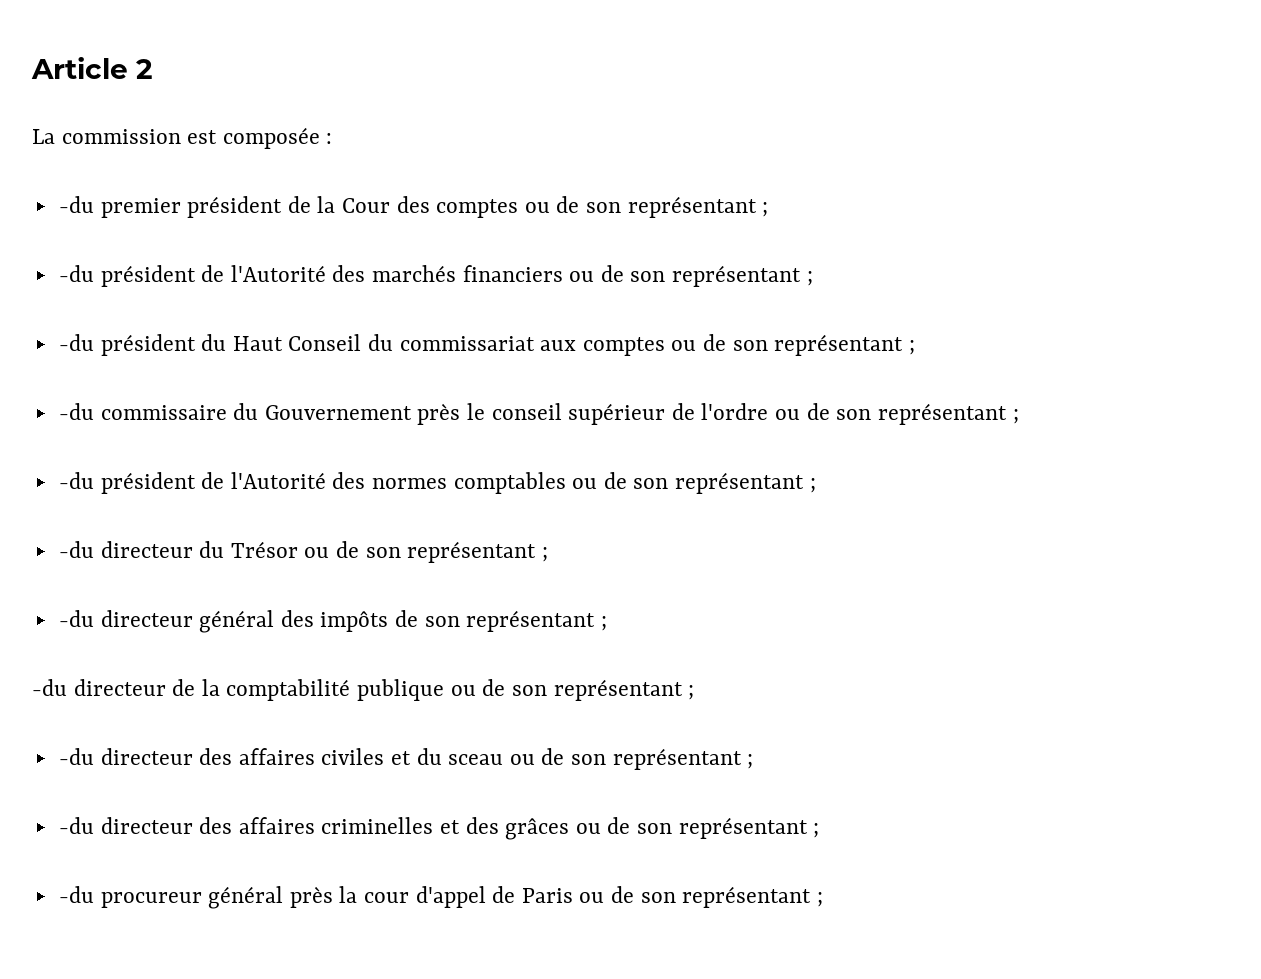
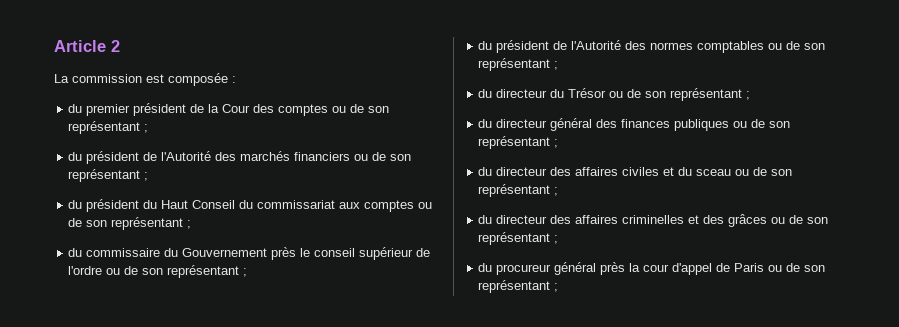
[58,196,94,213] -du -> [68,104,83,113] du
[58,265,94,282] -du -> [68,152,83,161] du
[58,334,94,351] -du -> [68,200,83,209] du
[58,403,94,420] -du -> [68,248,83,257] du
[58,472,94,489] -du -> [478,41,493,50] du
[58,541,94,558] -du -> [478,89,493,98] du
[58,610,94,627] -du -> [478,119,493,128] du
[320,610,607,632] [32,679,695,701] [58,748,94,765] impôts de son représentant ; // -du directeur de la comptabilité publique ou de son représentant ; // -du -> [621,119,791,131] [478,136,559,149] [478,167,493,176] finances publiques ou de son représentant ; // du
[58,817,94,834] -du -> [478,215,493,224] du
[58,886,94,903] -du -> [478,263,493,272] du

